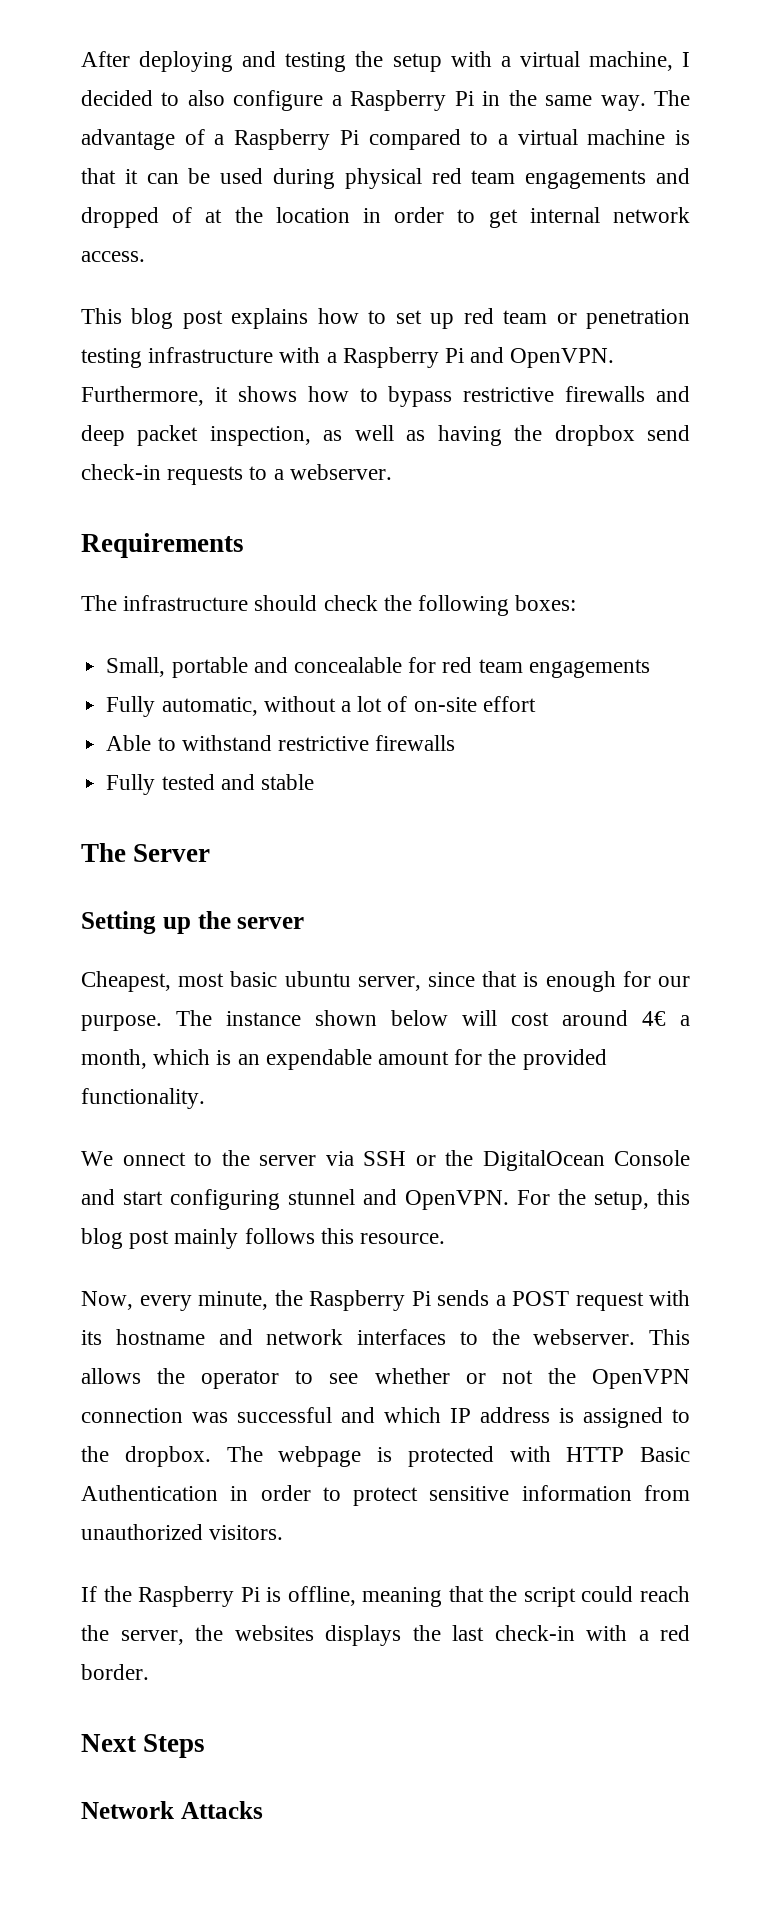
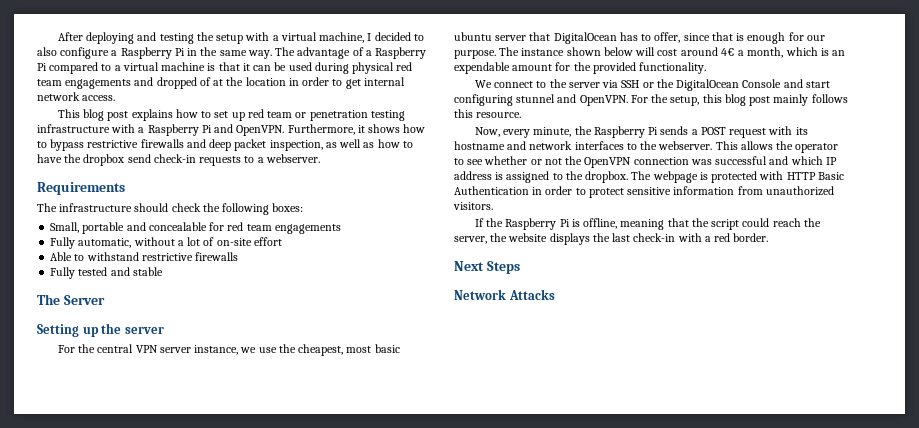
[437,425,502,446] having -> [377,139,413,148] [37,154,62,163] how to have
[81,971,421,992] Cheapest, most basic ubuntu server, -> [57,344,400,356] [454,32,681,44] For the central VPN server instance, we use the cheapest, most basic ubuntu server that DigitalOcean has to offer,
[122,1152,186,1166] onnect -> [494,81,534,88] connect
[234,1625,314,1641] websites -> [508,233,548,242] website

